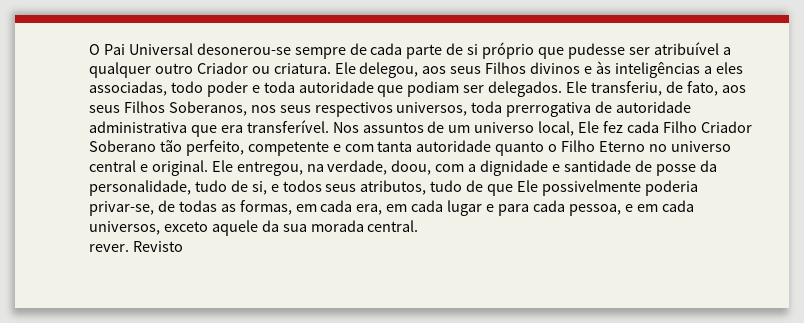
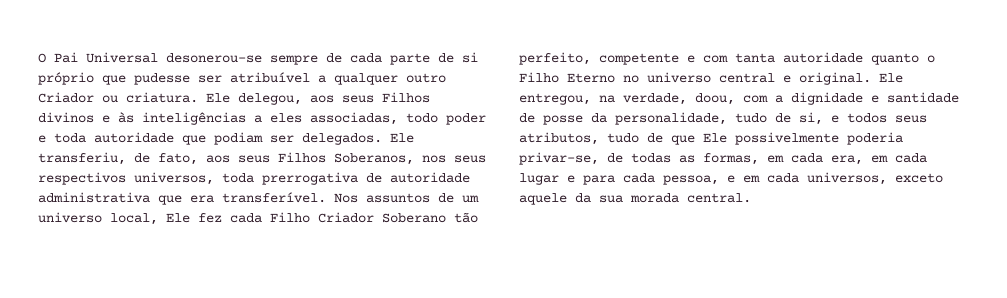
[89,241,183,252] // rever. Revisto -> (751, 198) none

